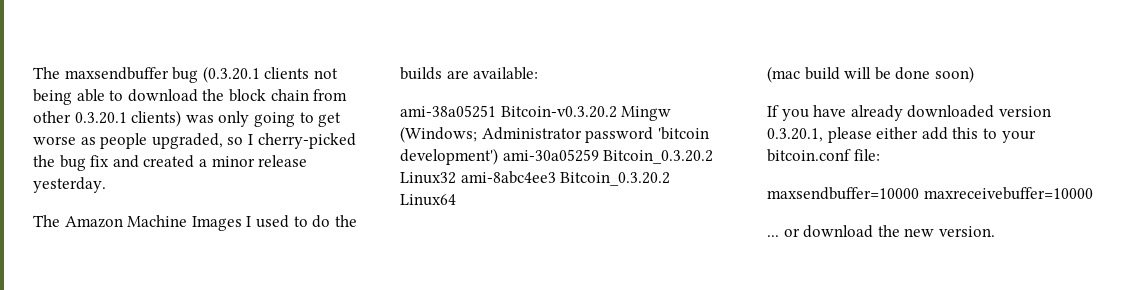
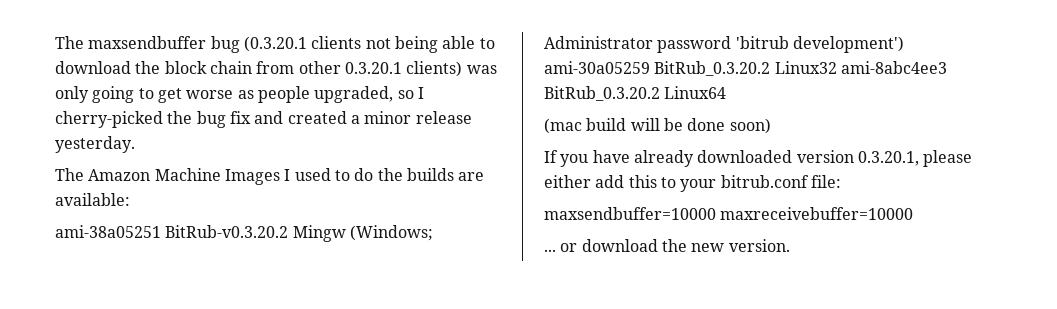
[500,106,617,118] Bitcoin-v0.3.20.2 -> [165,225,289,238] BitRub-v0.3.20.2
[657,127,709,140] 'bitcoin -> [735,36,789,49] 'bitrub
[603,150,714,164] Bitcoin_0.3.20.2 -> [654,61,771,76] BitRub_0.3.20.2
[560,172,671,186] Bitcoin_0.3.20.2 -> [544,86,660,101] BitRub_0.3.20.2
[767,149,851,162] bitcoin.conf -> [720,175,809,188] bitrub.conf

